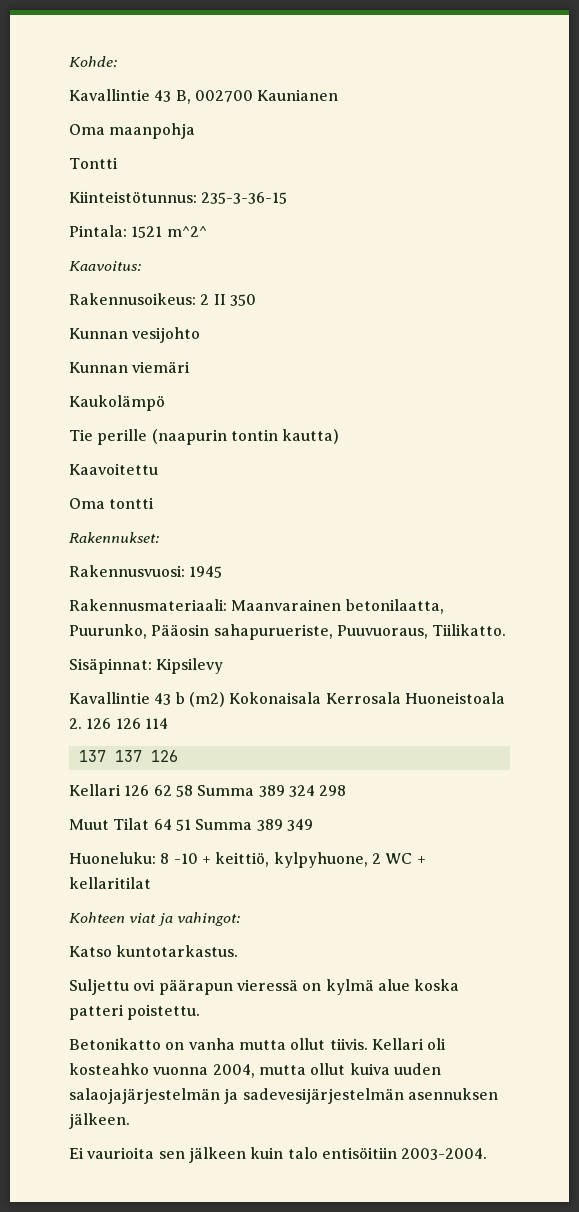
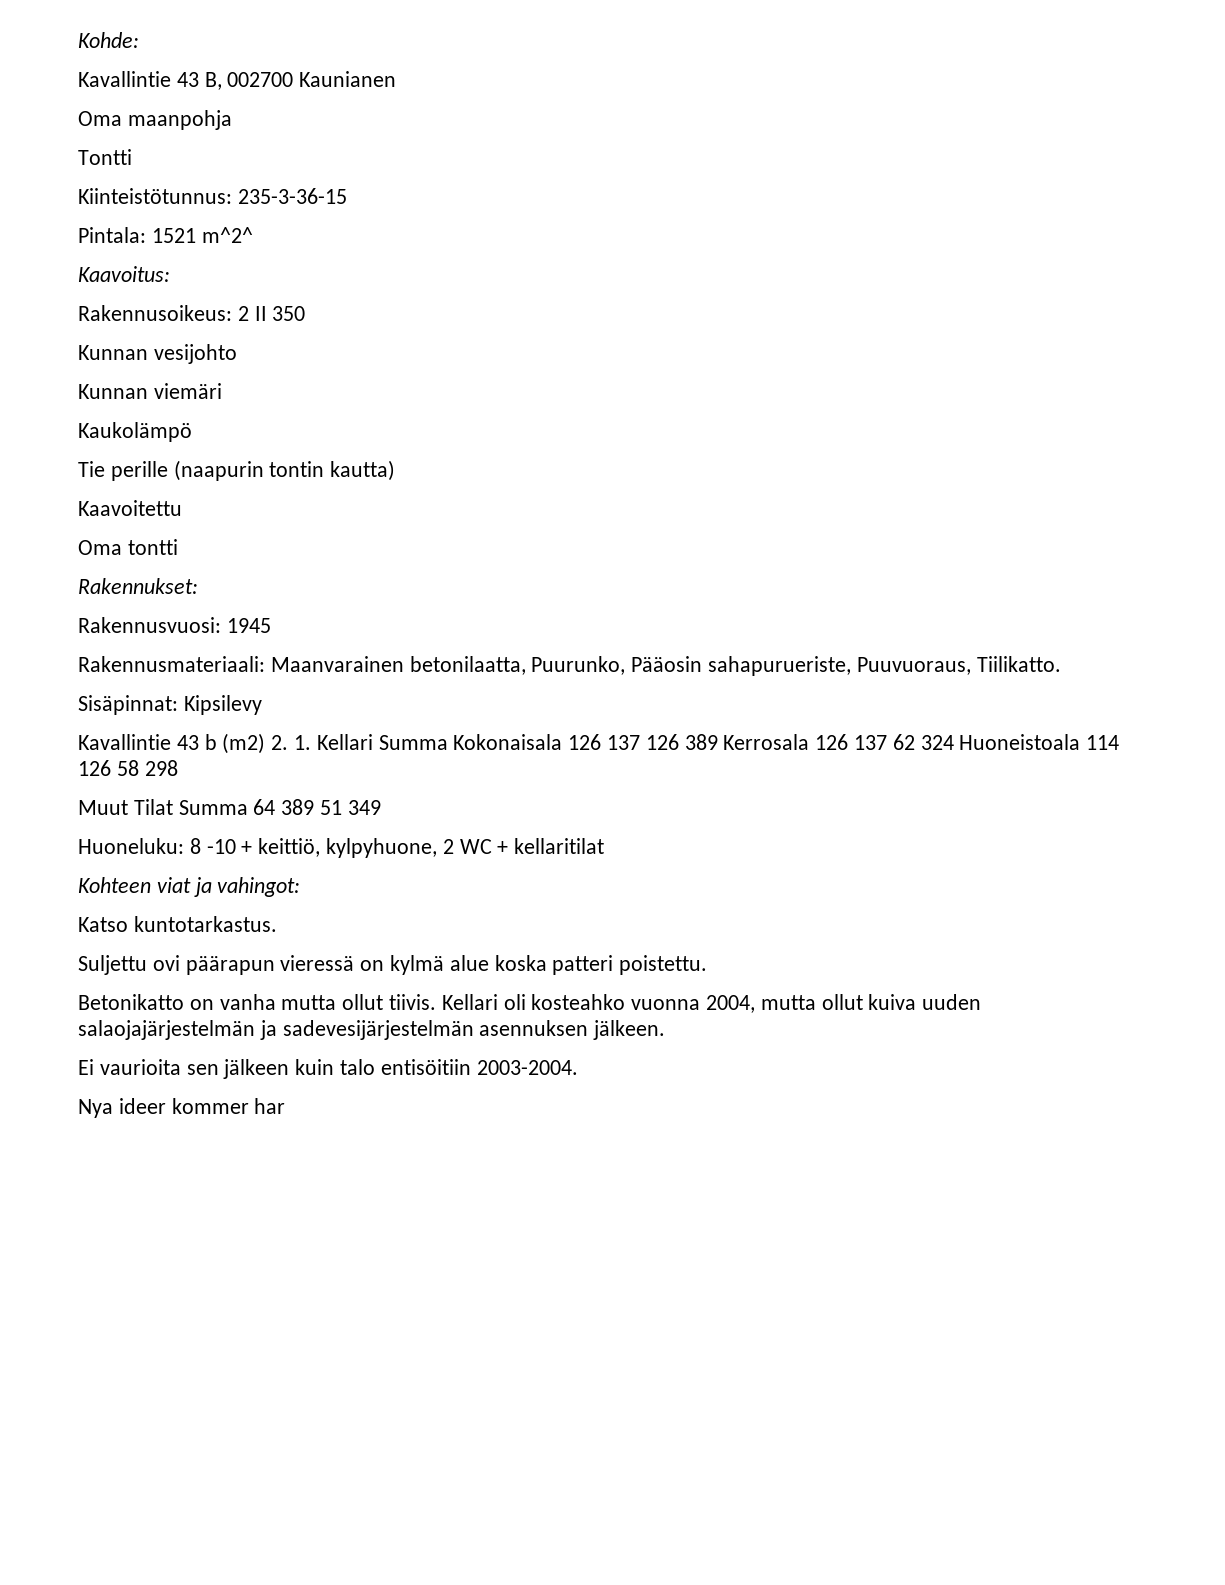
[229,692,505,704] [69,718,168,729] [78,750,178,762] [69,784,315,797] Kokonaisala Kerrosala Huoneistoala 2. 126 126 114 // 137 137 126 // Kellari 126 62 58 Summa 389 324 -> [271,734,1120,750] [78,760,139,776] 2. 1. Kellari Summa Kokonaisala 126 137 126 389 Kerrosala 126 137 62 324 Huoneistoala 114 126 58
[153,819,283,831] 64 51 Summa 389 -> [178,799,343,815] Summa 64 389 51
(488, 1154) none -> [78,1098,286,1118] // Nya ideer kommer har

